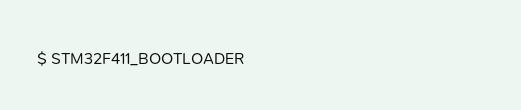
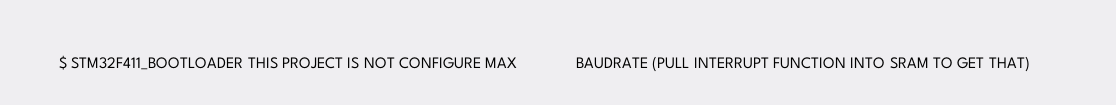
(246, 59) none -> [247,56,1030,72] THIS PROJECT IS NOT CONFIGURE MAX BAUDRATE (PULL INTERRUPT FUNCTION INTO SRAM TO GET THAT)

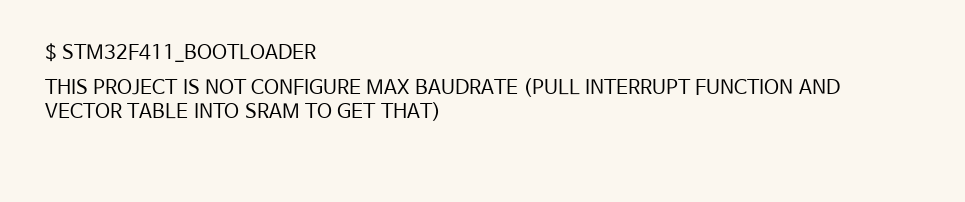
(244, 63) none -> (317, 53) //
(846, 63) none -> [798,79,840,94] [45,103,189,119] AND VECTOR TABLE

